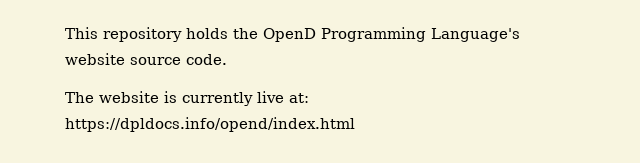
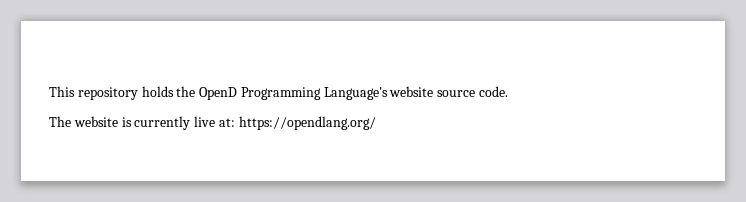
[65,117,355,132] https://dpldocs.info/opend/index.html -> [238,116,376,130] https://opendlang.org/

